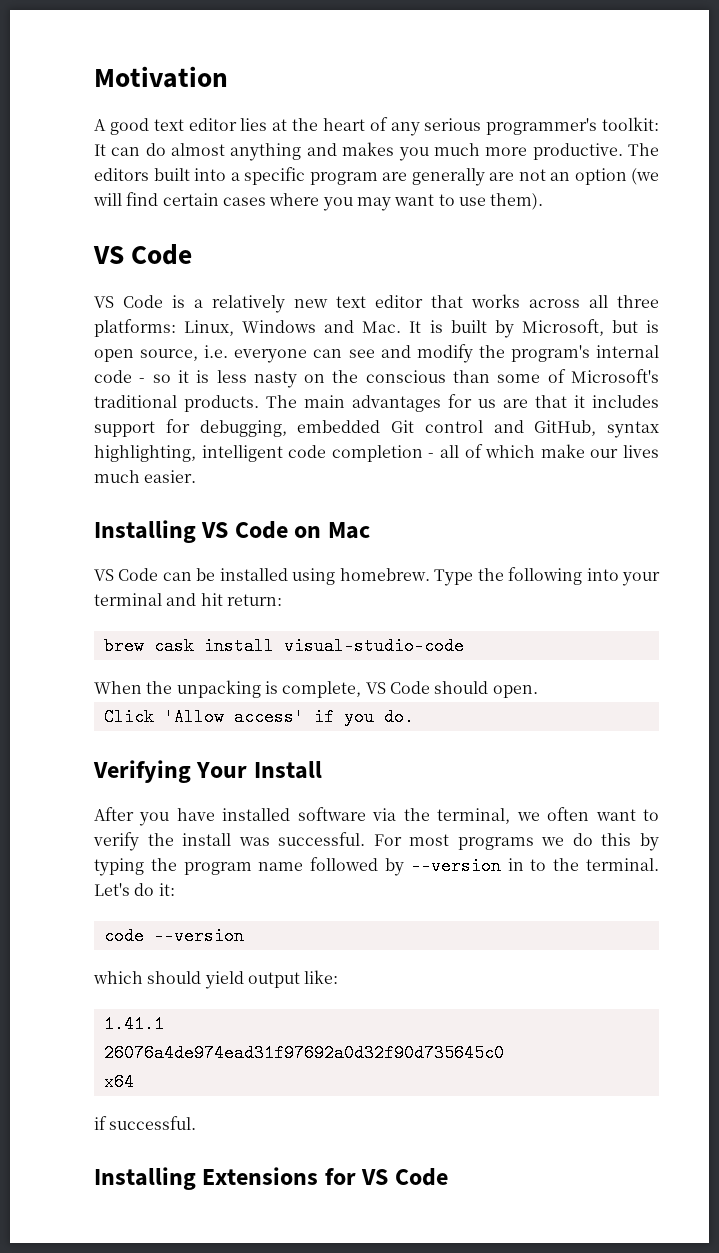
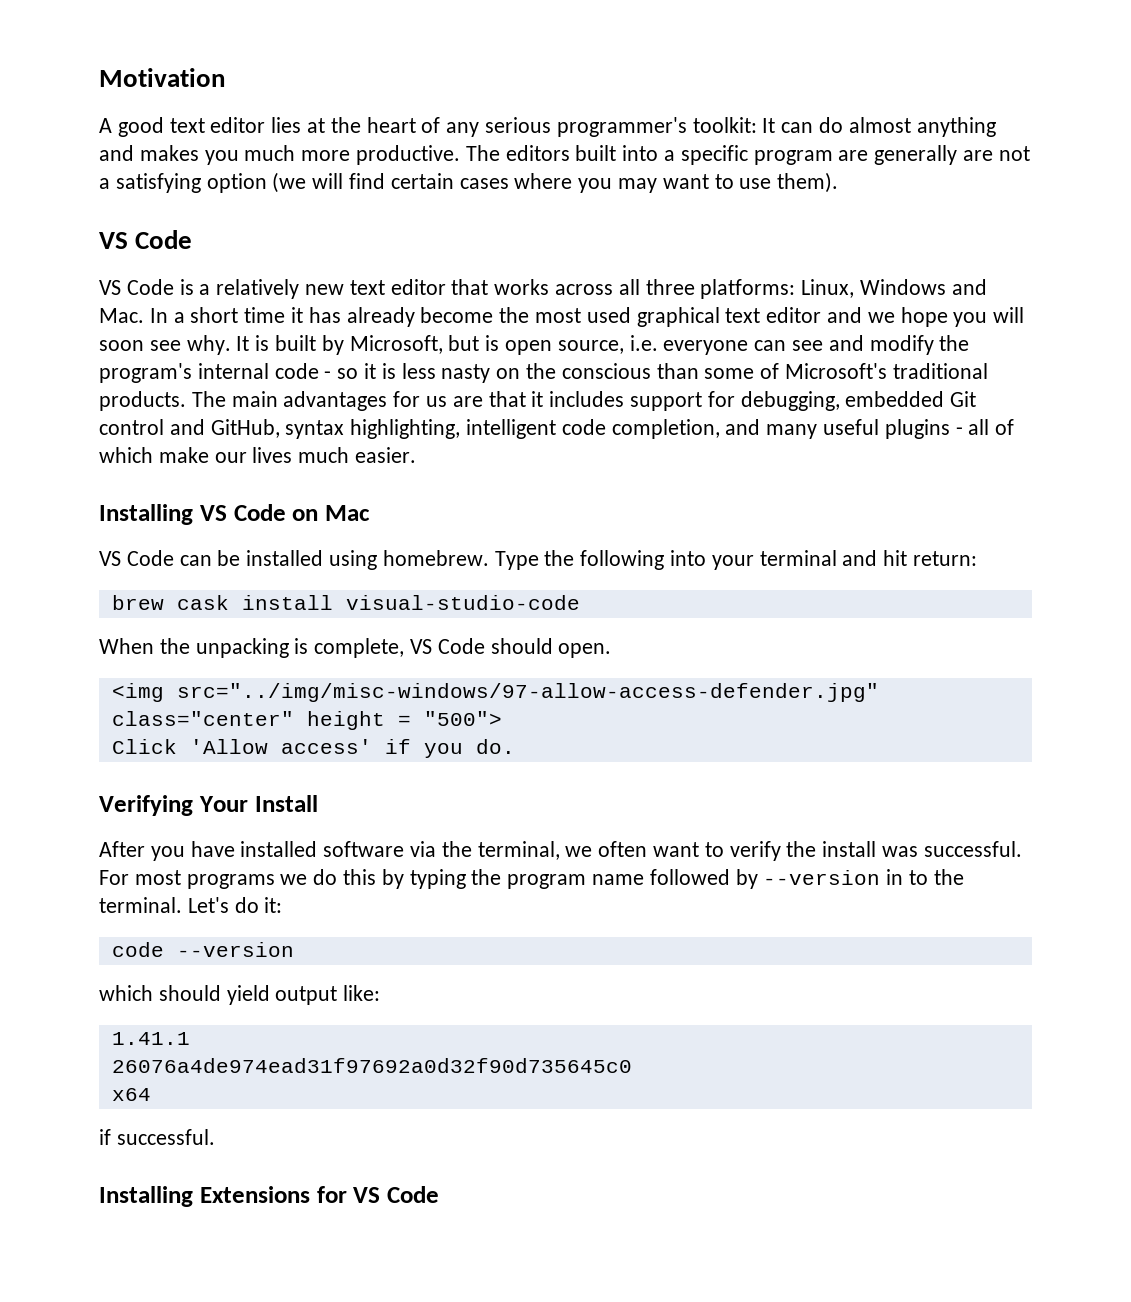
[550,172,570,181] an -> [99,173,201,193] a satisfying
(402, 327) none -> [149,307,1025,327] [99,335,231,355] In a short time it has already become the most used graphical text editor and we hope you will soon see why.
[331,445,423,462] completion -> [611,419,950,439] completion, and many useful plugins
(538, 691) none -> [111,683,879,702] [111,711,502,730] // <img src="../img/misc-windows/97-allow-access-defender.jpg" class="center" height = "500">

